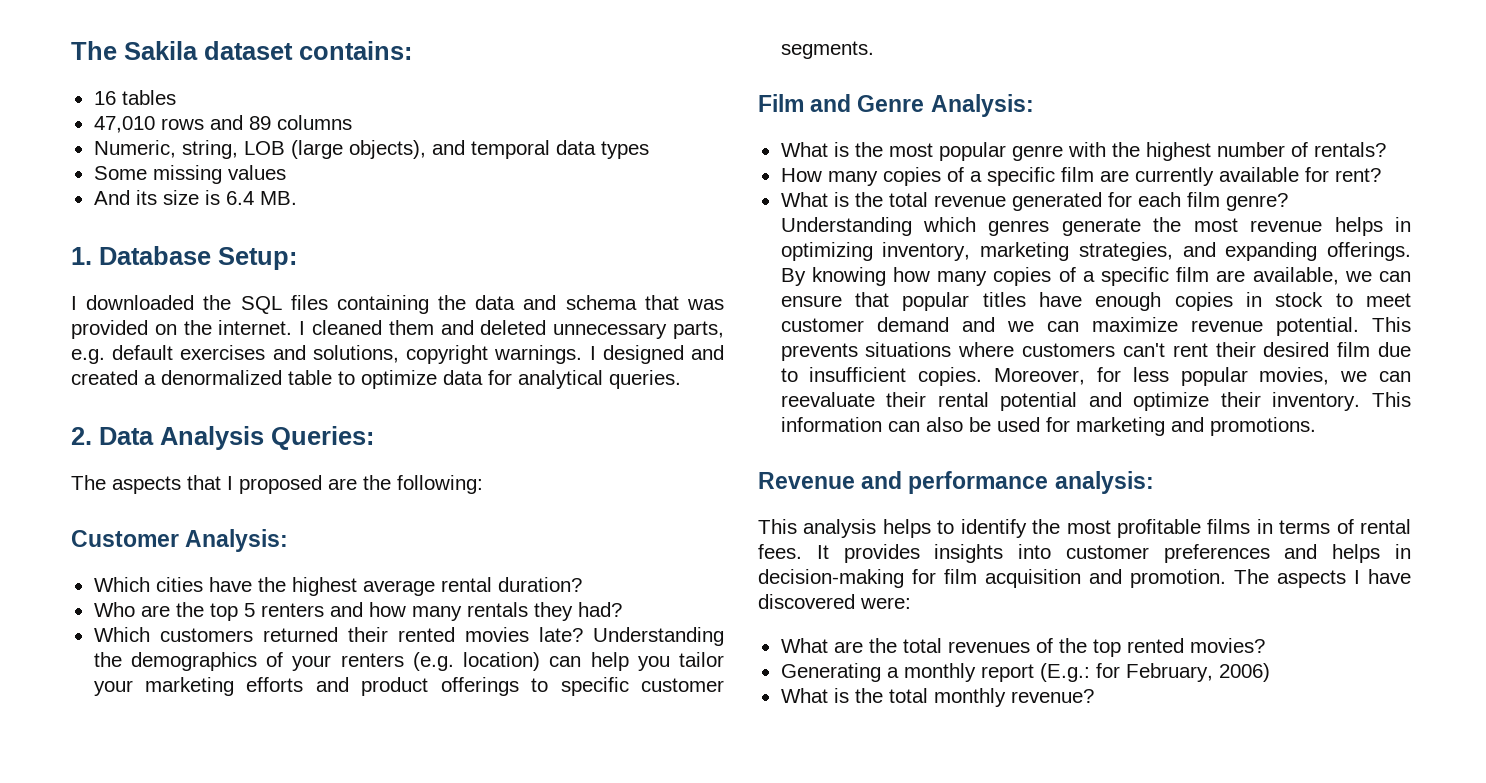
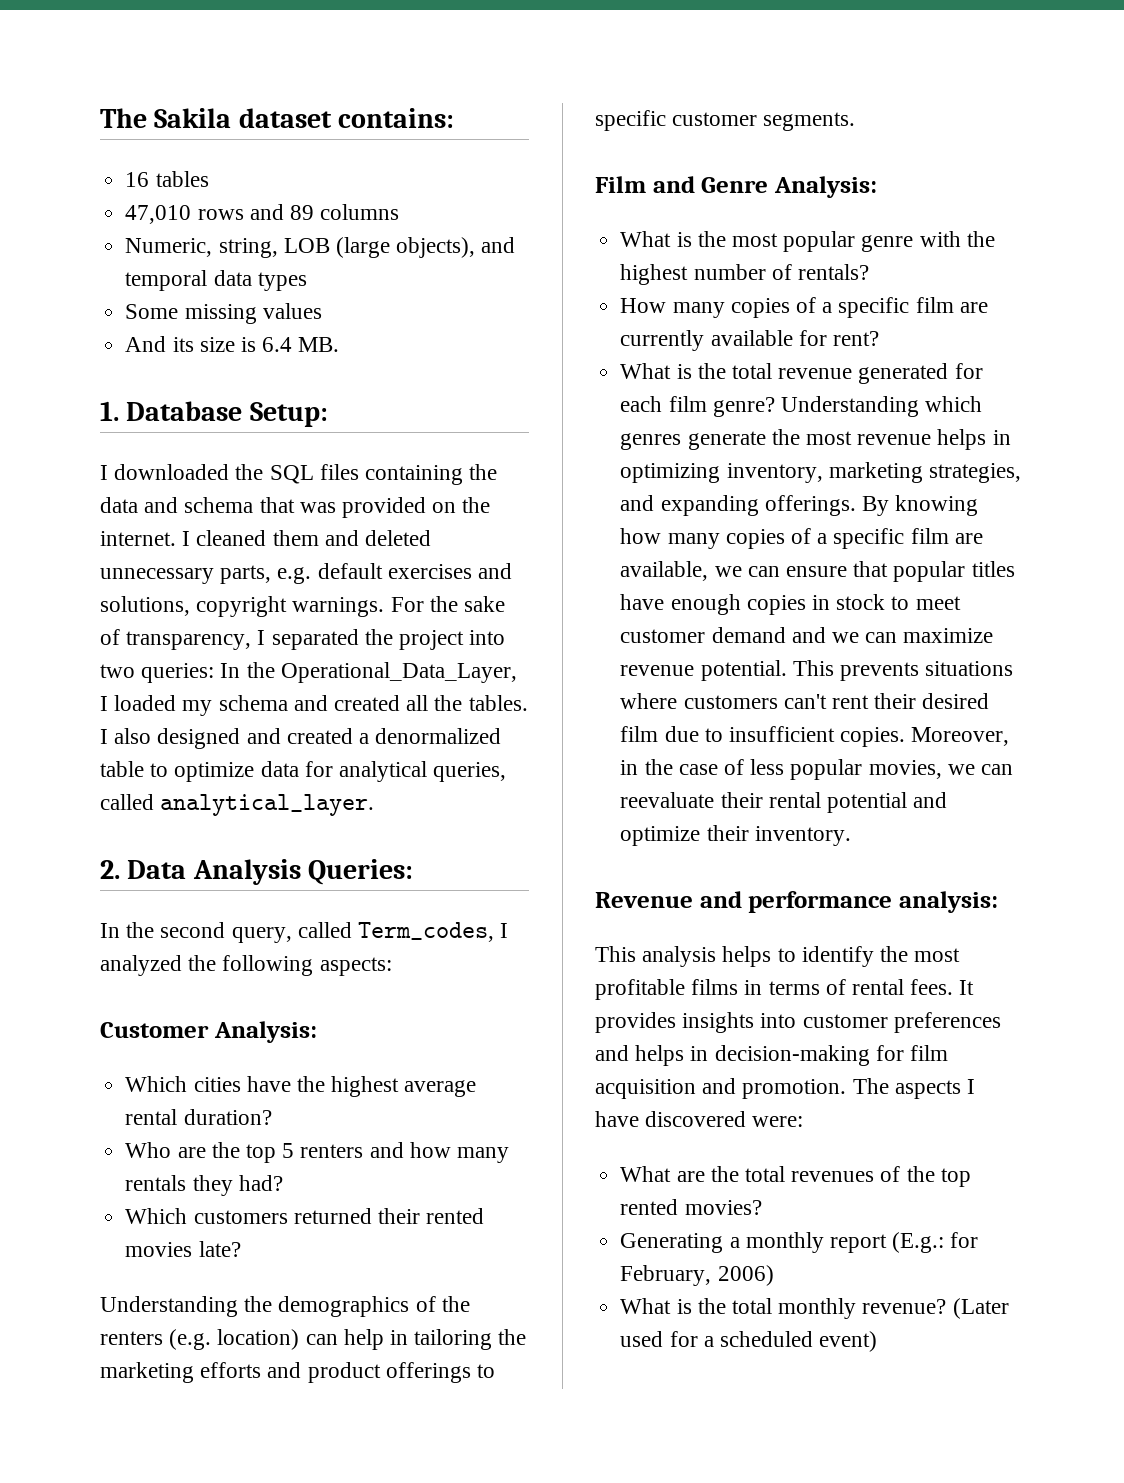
[589,346,596,360] I -> [390,596,506,612] [100,629,506,650] [100,662,517,683] [100,695,528,716] [100,728,152,744] For the sake of transparency, I separated the project into two queries: In the Operational_Data_Layer, I loaded my schema and created all the tables. I also
[609,370,681,389] queries. -> [433,762,507,782] [100,794,375,816] queries, called analytical_layer.
[71,475,483,494] The aspects that I proposed are the following: -> [100,922,509,943] [100,955,392,976] In the second query, called Term_codes, I analyzed the following aspects:
(583, 634) none -> (241, 1249) //
[292,655,332,671] your -> [441,1296,470,1312] the
[637,652,724,671] [93,680,133,696] you tailor your -> [390,1329,527,1350] in tailoring the
[1096,367,1121,382] for -> [620,759,744,775] in the case of
[1372,392,1411,407] [780,417,1316,436] This information can also be used for marketing and promotions. -> (851, 836) none
(1094, 696) none -> [952,1298,1009,1319] [620,1331,878,1352] (Later used for a scheduled event)

